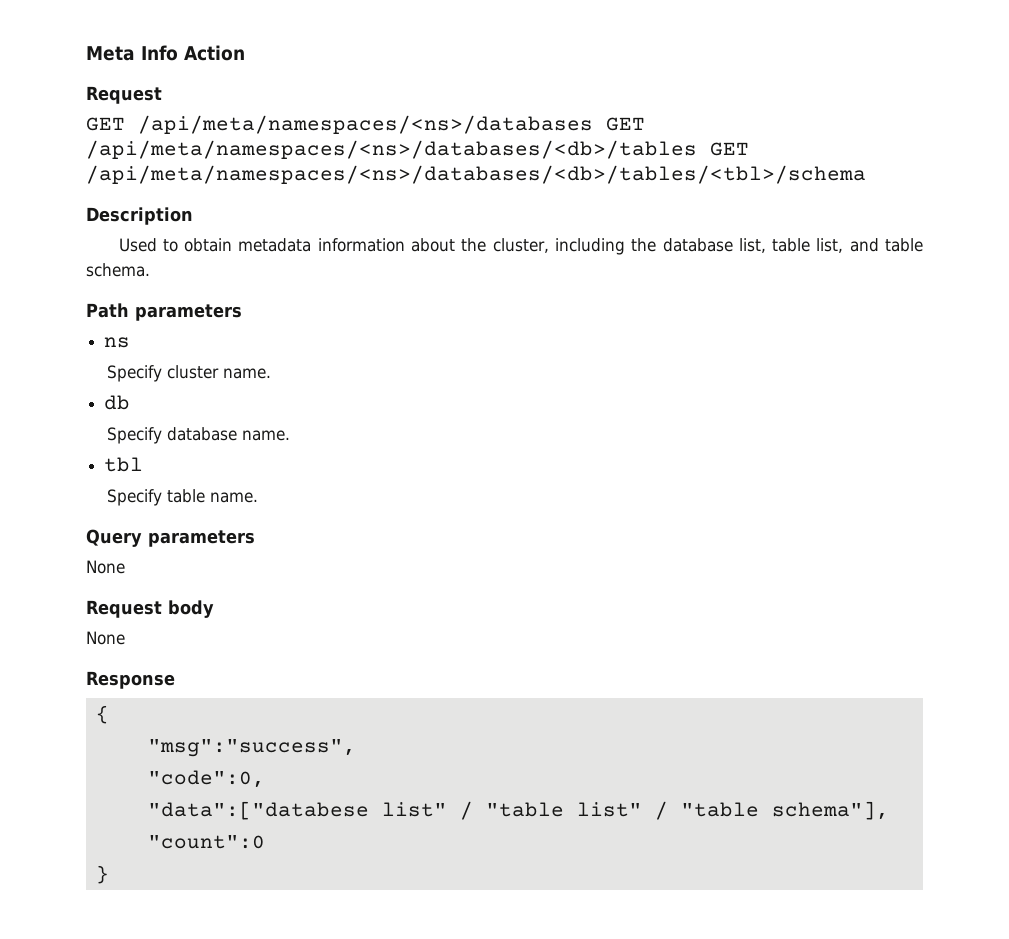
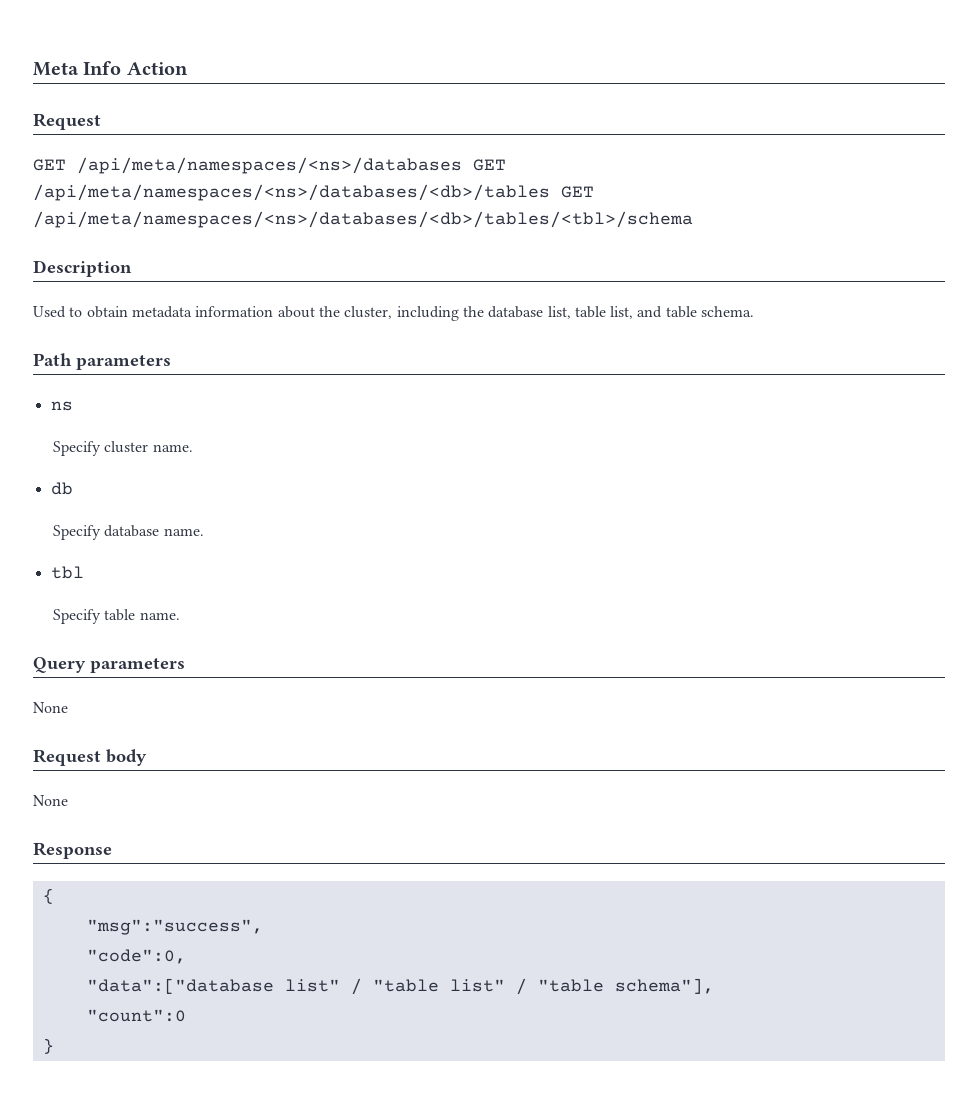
[147,801,369,820] "data":["databese -> [86,978,274,994] "data":["database

